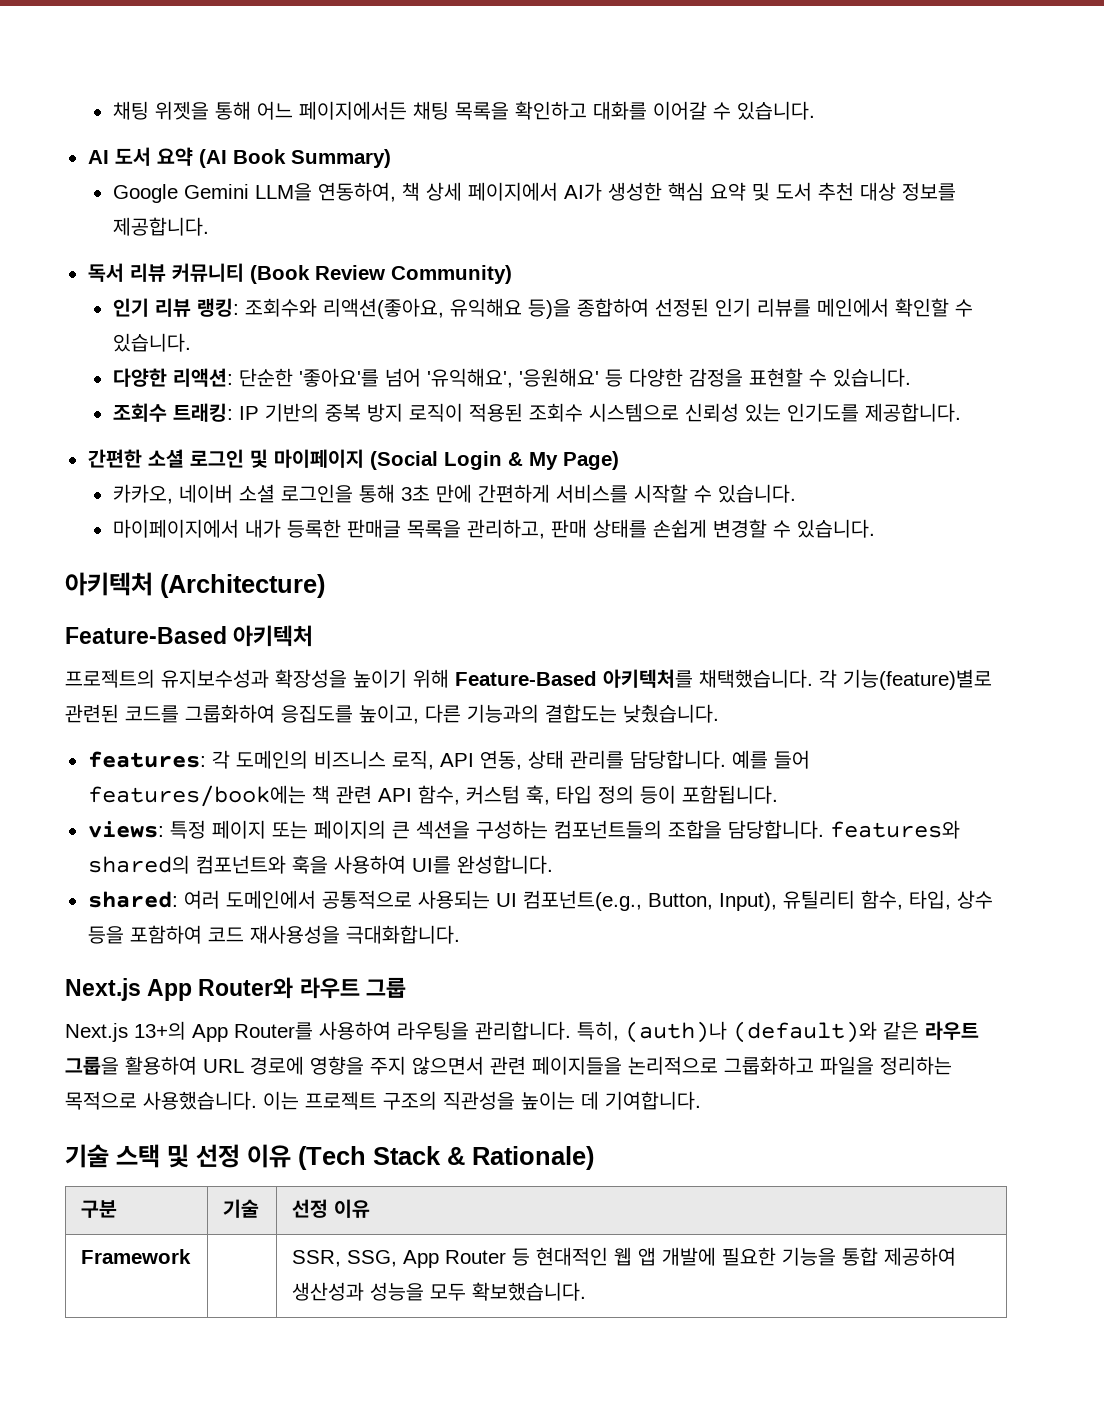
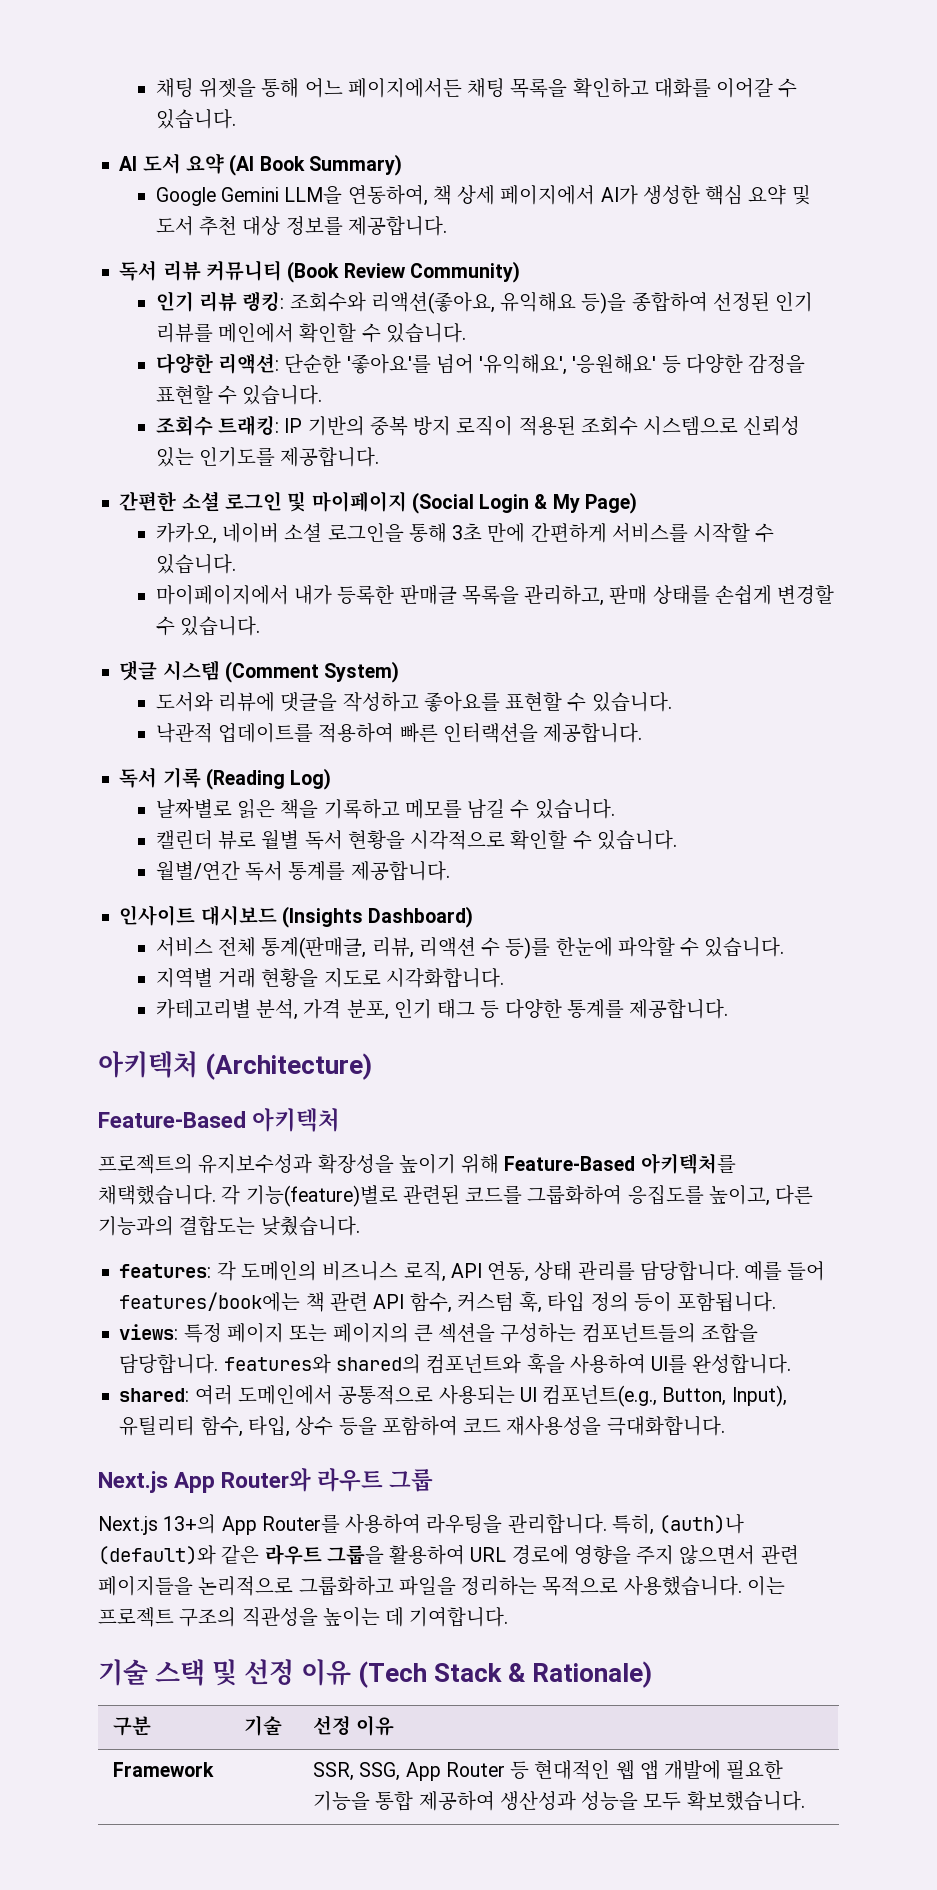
(875, 528) none -> [119,660,400,683] [155,692,672,712] [155,722,643,743] [119,767,332,790] [155,799,615,819] [155,829,677,850] [155,860,450,881] [119,905,474,928] [155,936,785,959] [155,968,504,988] [155,999,729,1020] // 댓글 시스템 (Comment System) // 도서와 리뷰에 댓글을 작성하고 좋아요를 표현할 수 있습니다. // 낙관적 업데이트를 적용하여 빠른 인터랙션을 제공합니다. // 독서 기록 (Reading Log) // 날짜별로 읽은 책을 기록하고 메모를 남길 수 있습니다. // 캘린더 뷰로 월별 독서 현황을 시각적으로 확인할 수 있습니다. // 월별/연간 독서 통계를 제공합니다. // 인사이트 대시보드 (Insights Dashboard) // 서비스 전체 통계(판매글, 리뷰, 리액션 수 등)를 한눈에 파악할 수 있습니다. // 지역별 거래 현황을 지도로 시각화합니다. // 카테고리별 분석, 가격 분포, 인기 태그 등 다양한 통계를 제공합니다.

